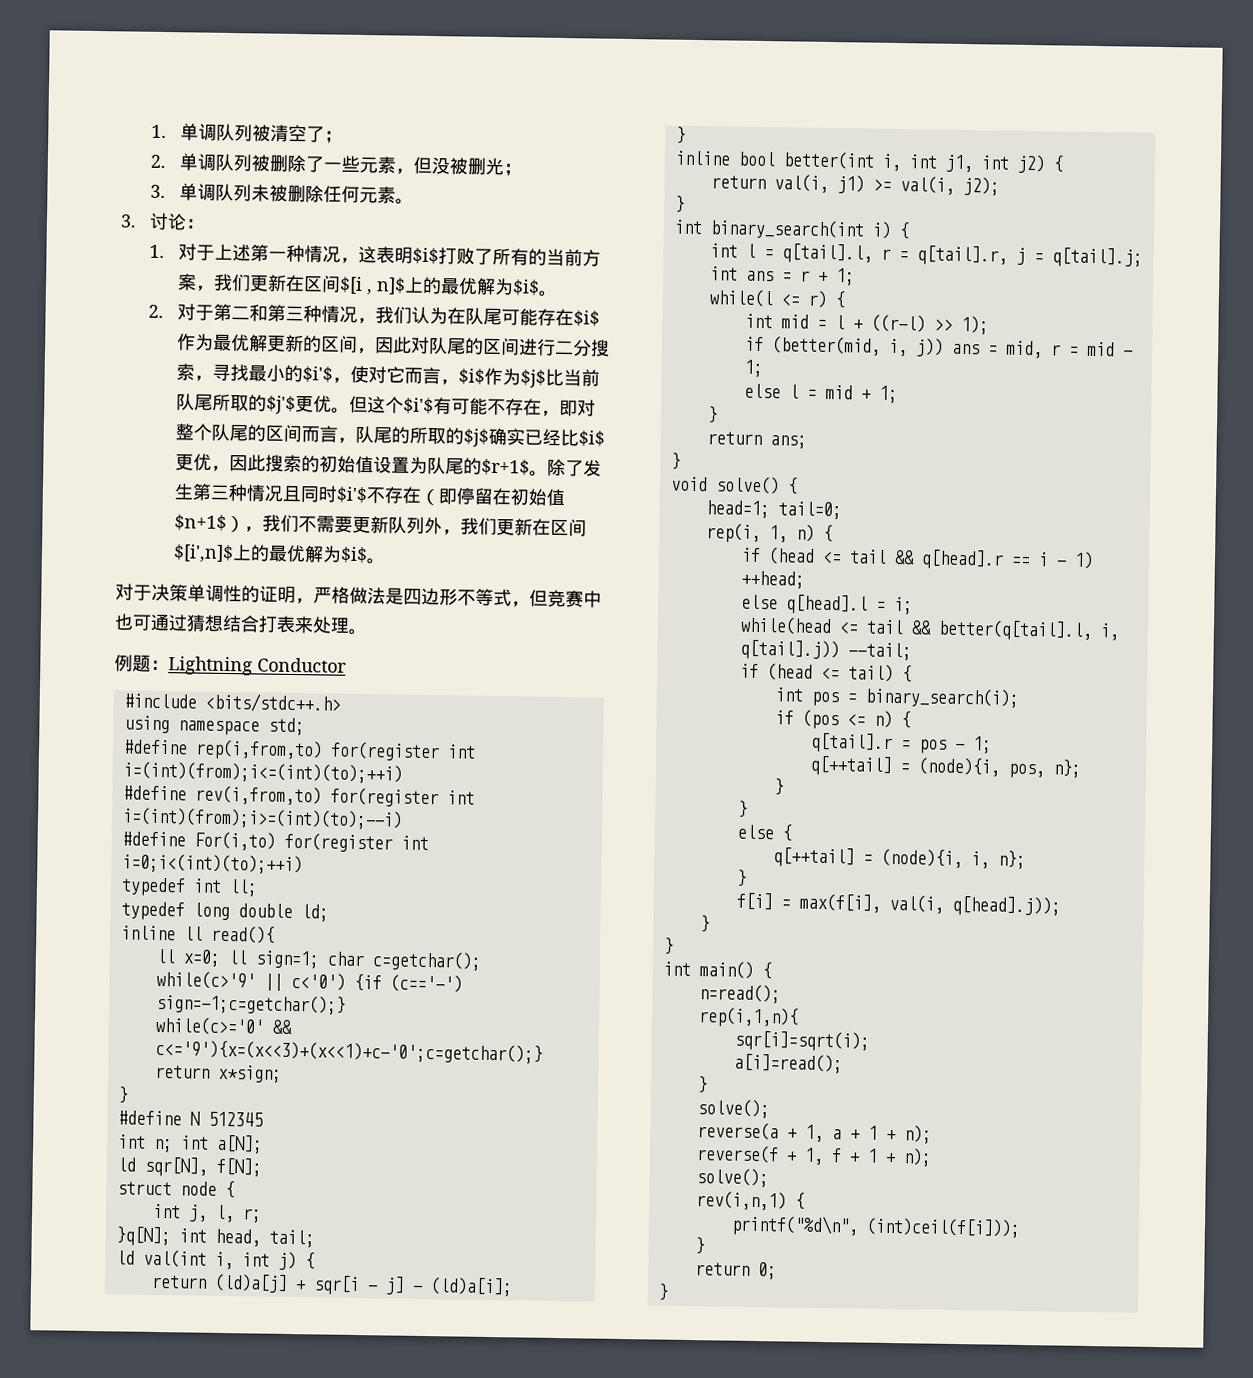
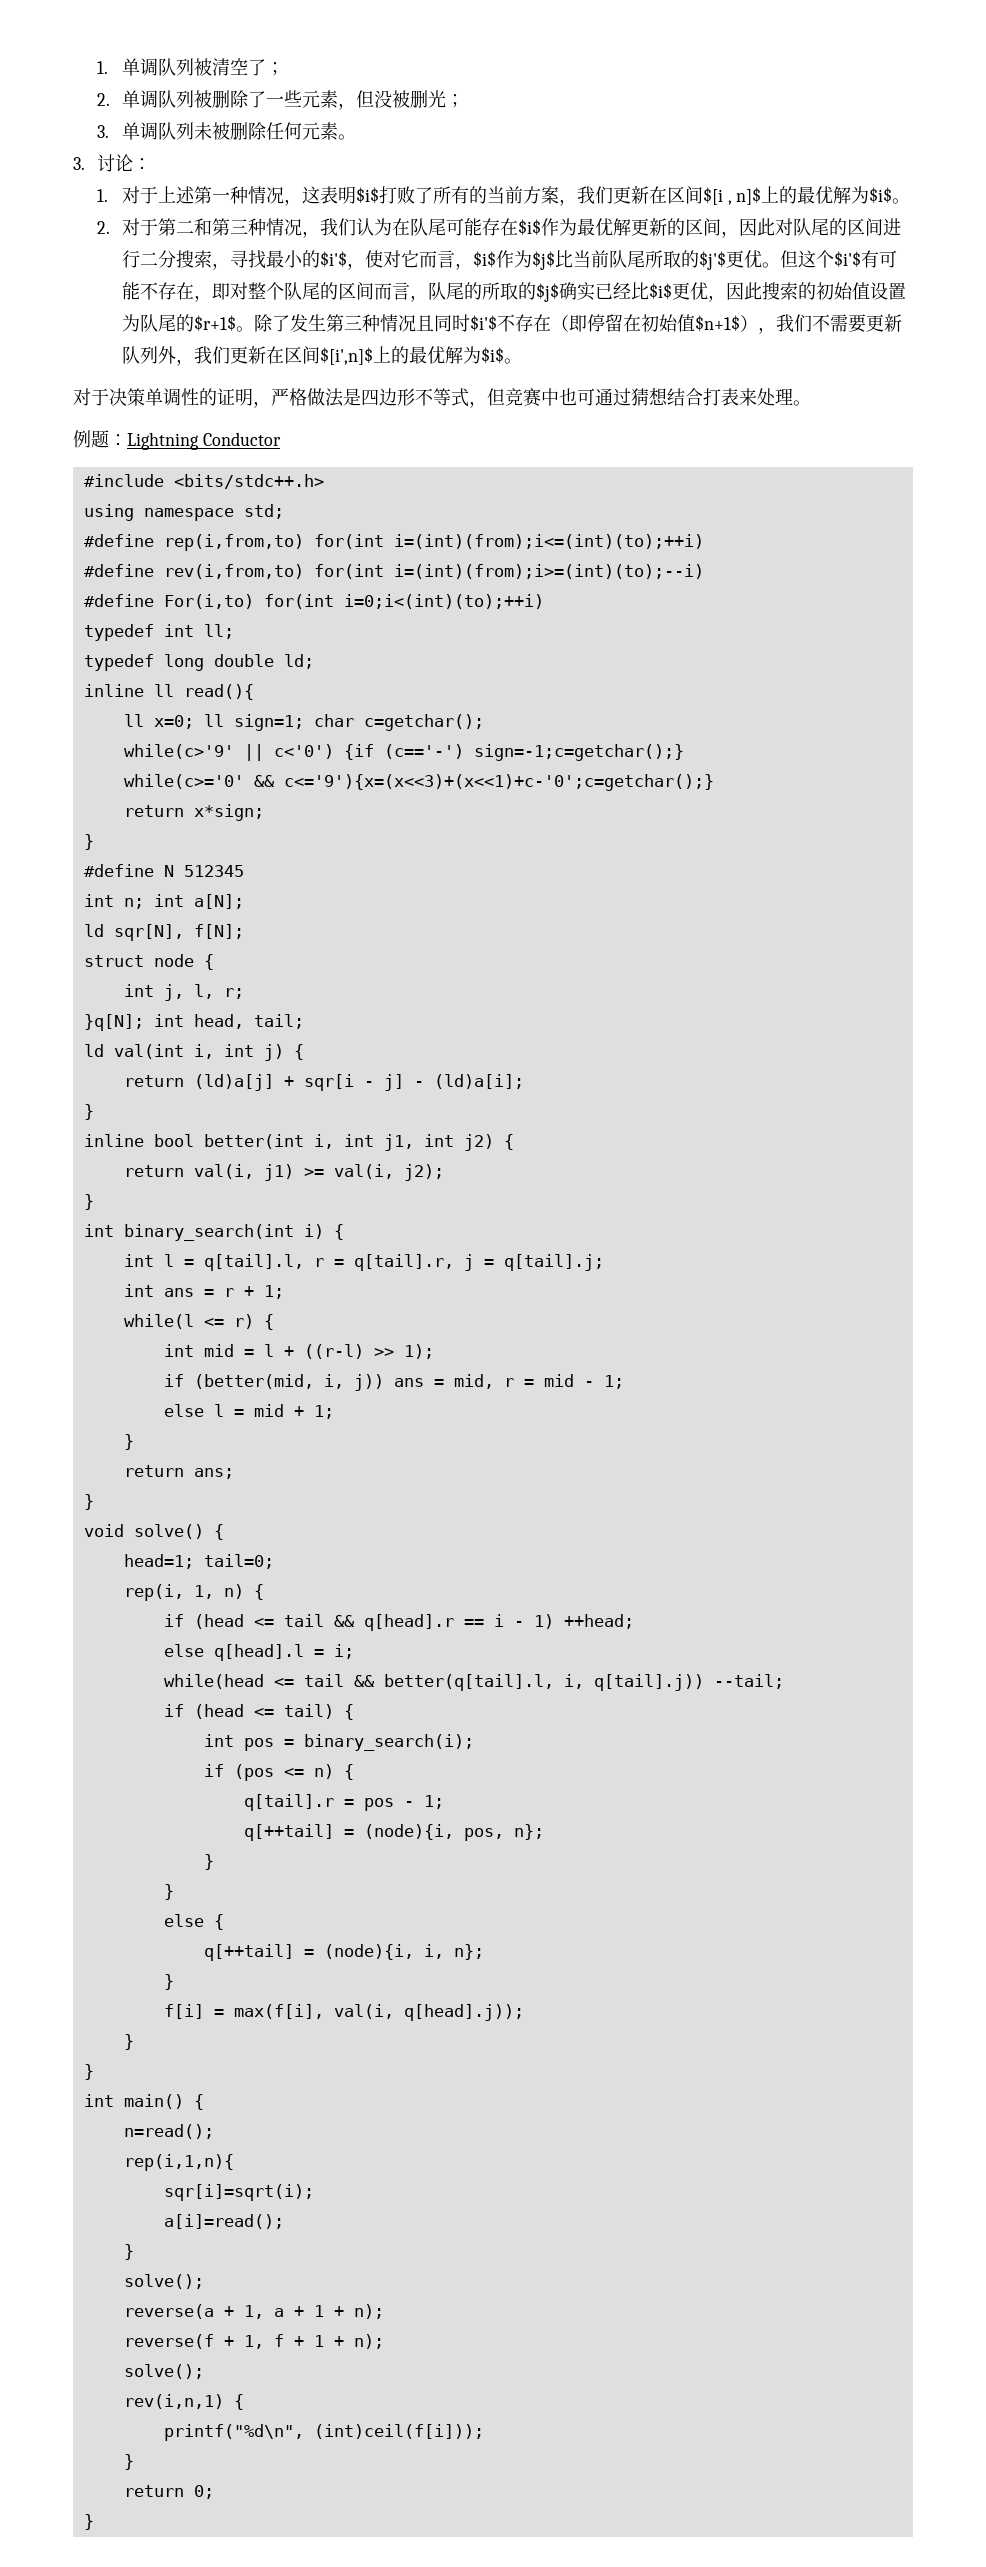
[329,741,476,762] for(register int -> [313,534,384,549] for(int
[329,787,475,808] for(register int -> [313,564,384,579] for(int
[283,832,429,853] for(register int -> [263,594,334,609] for(int

